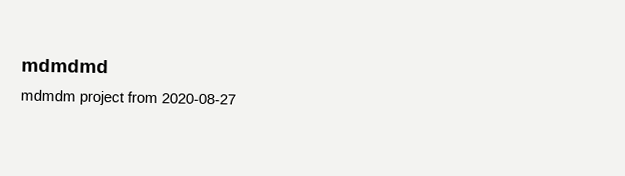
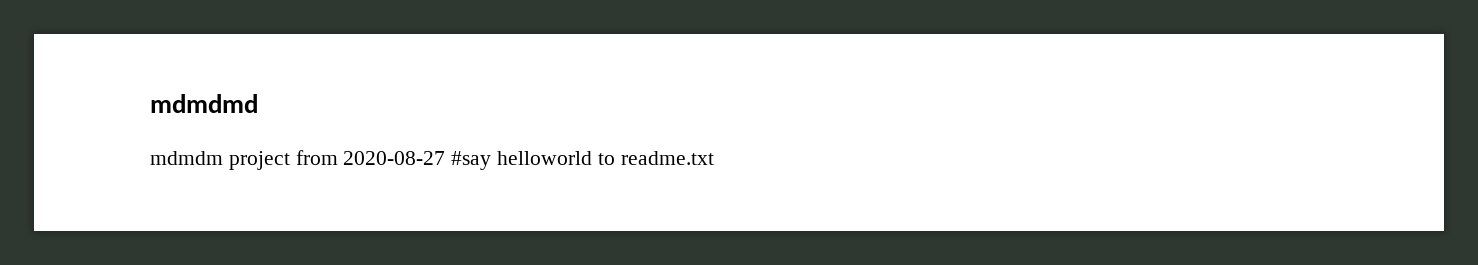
(237, 99) none -> [451,151,714,170] #say helloworld to readme.txt

